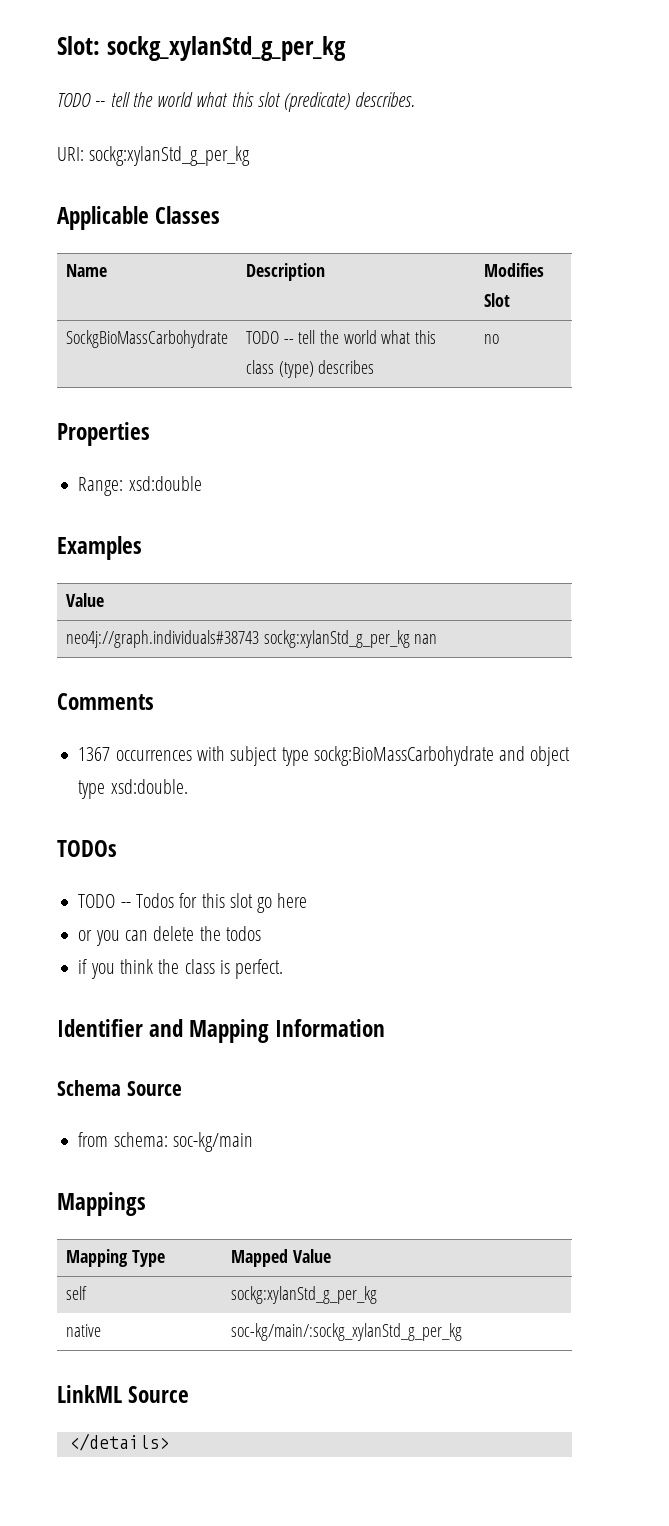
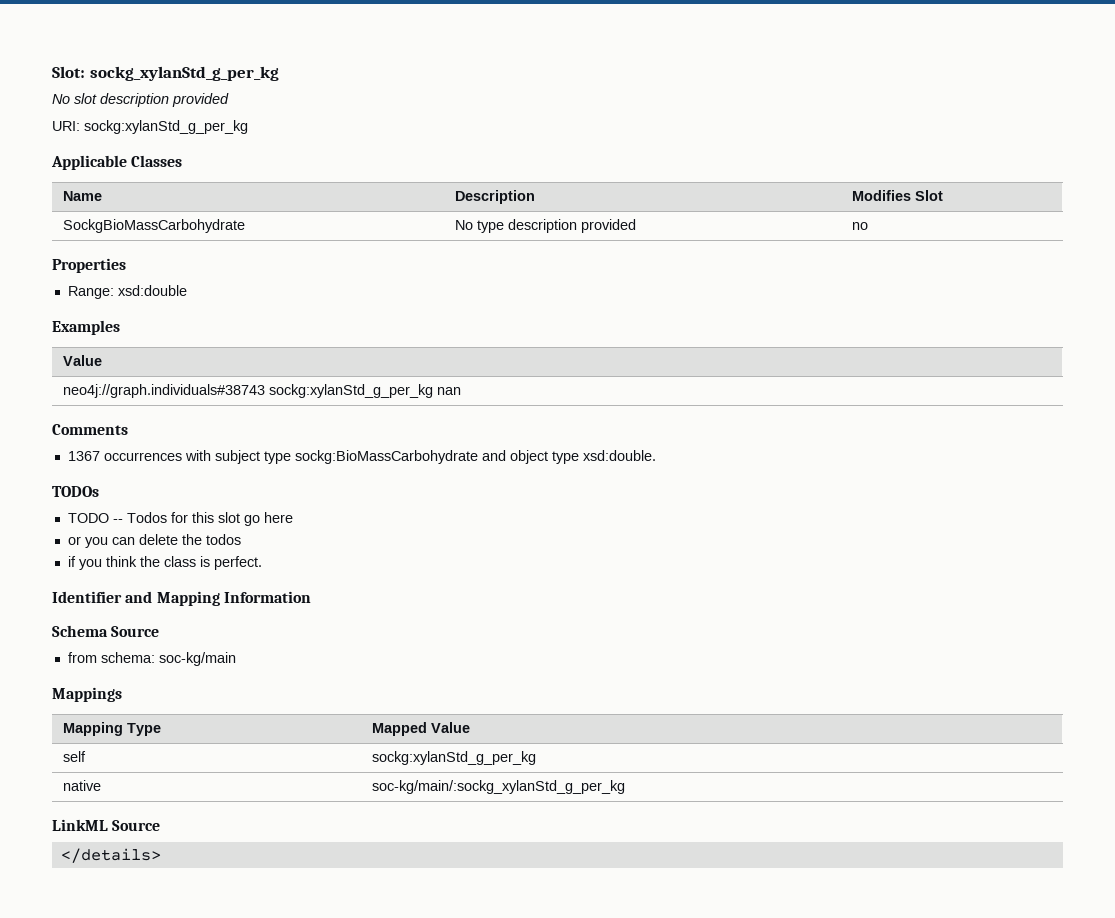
[57,92,416,112] TODO -- tell the world what this slot (predicate) describes. -> [52,93,229,107] No slot description provided
[245,330,437,344] [245,360,375,378] TODO -- tell the world what this class (type) describes -> [454,219,636,233] No type description provided

